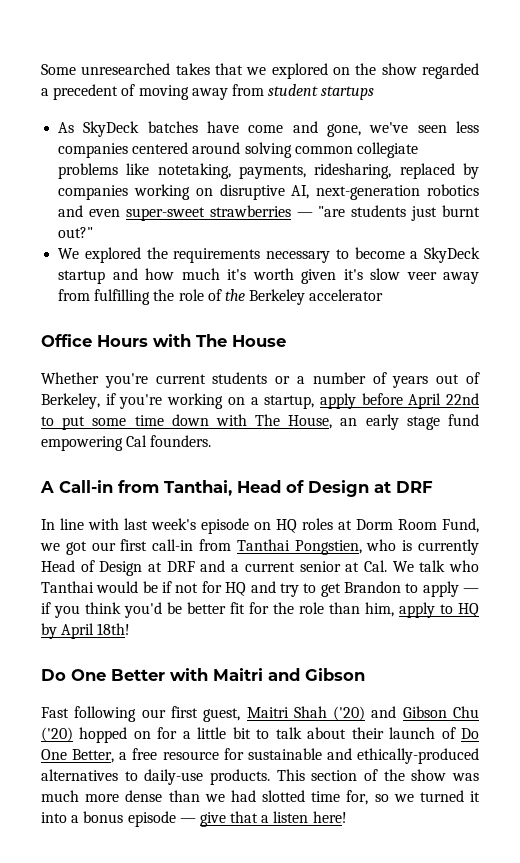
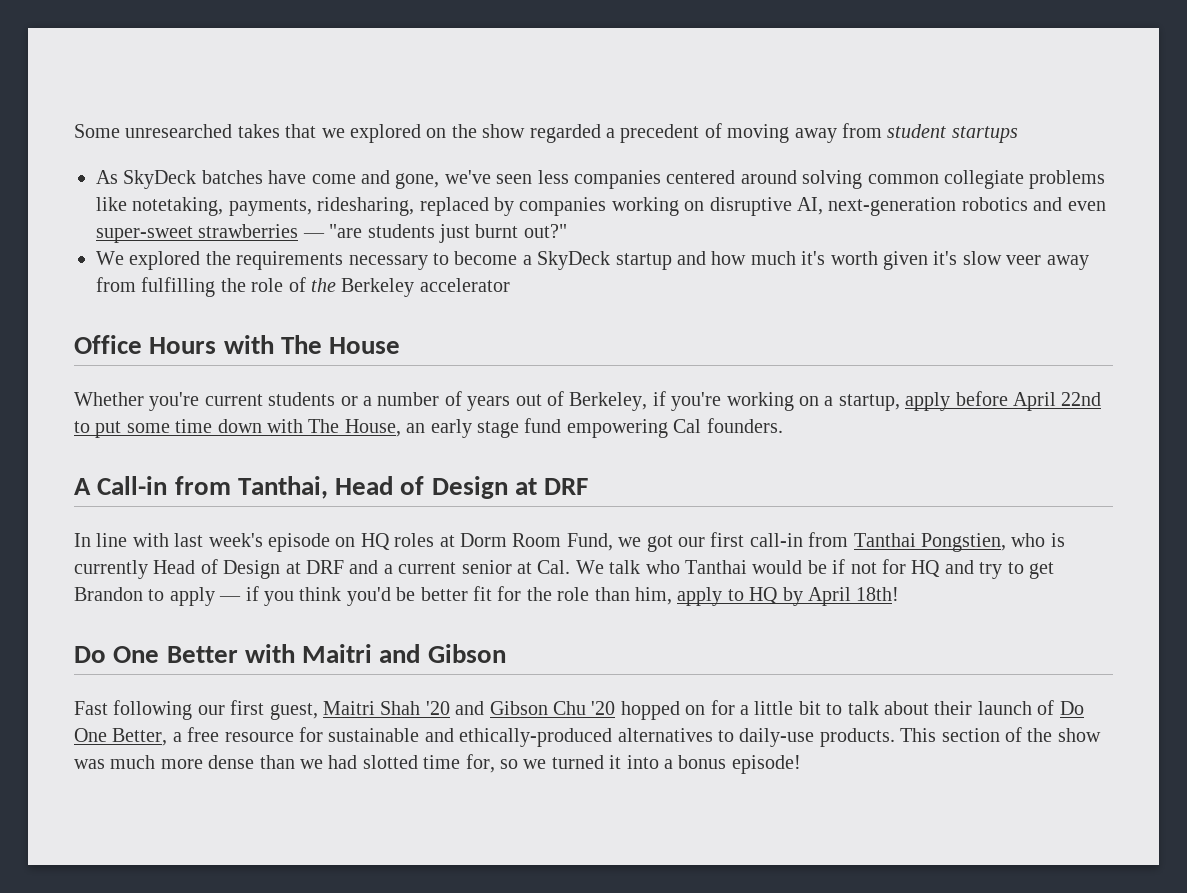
[333,706,366,721] ('20) -> [425,701,450,715] '20
[41,727,73,742] ('20) -> [591,701,616,715] '20
[127,811,347,827] episode — give that a listen here! -> [731,755,801,774] episode!

